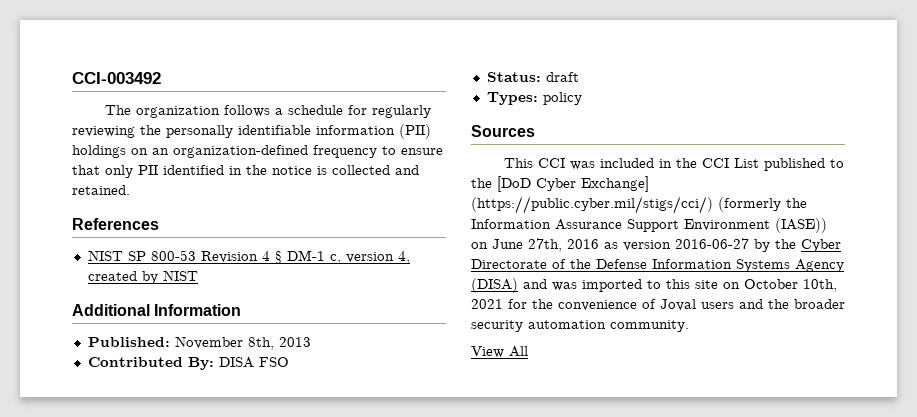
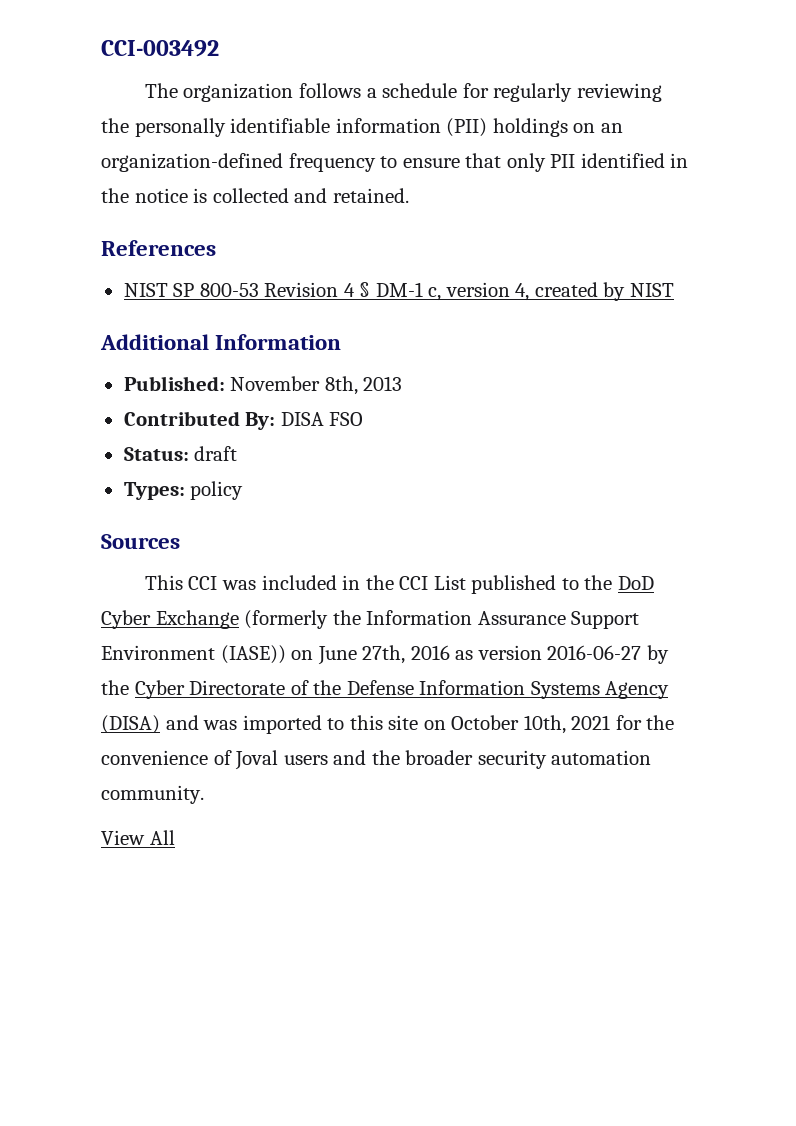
[497,176,649,192] [471,196,713,214] [DoD Cyber Exchange] (https://public.cyber.mil/stigs/cci/) -> [617,576,654,590] [101,610,239,629] DoD Cyber Exchange

